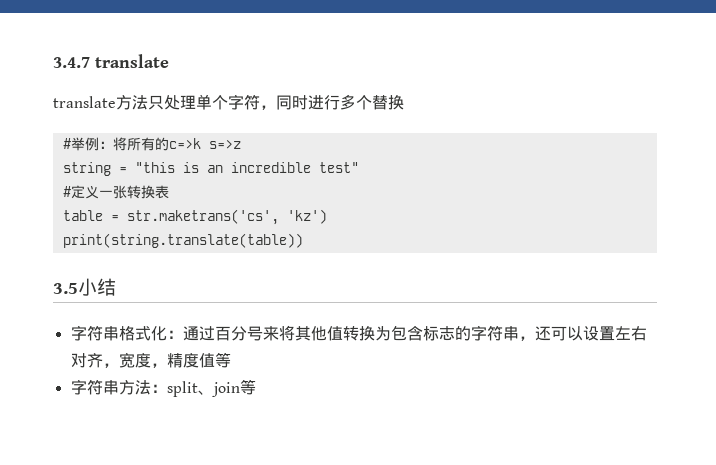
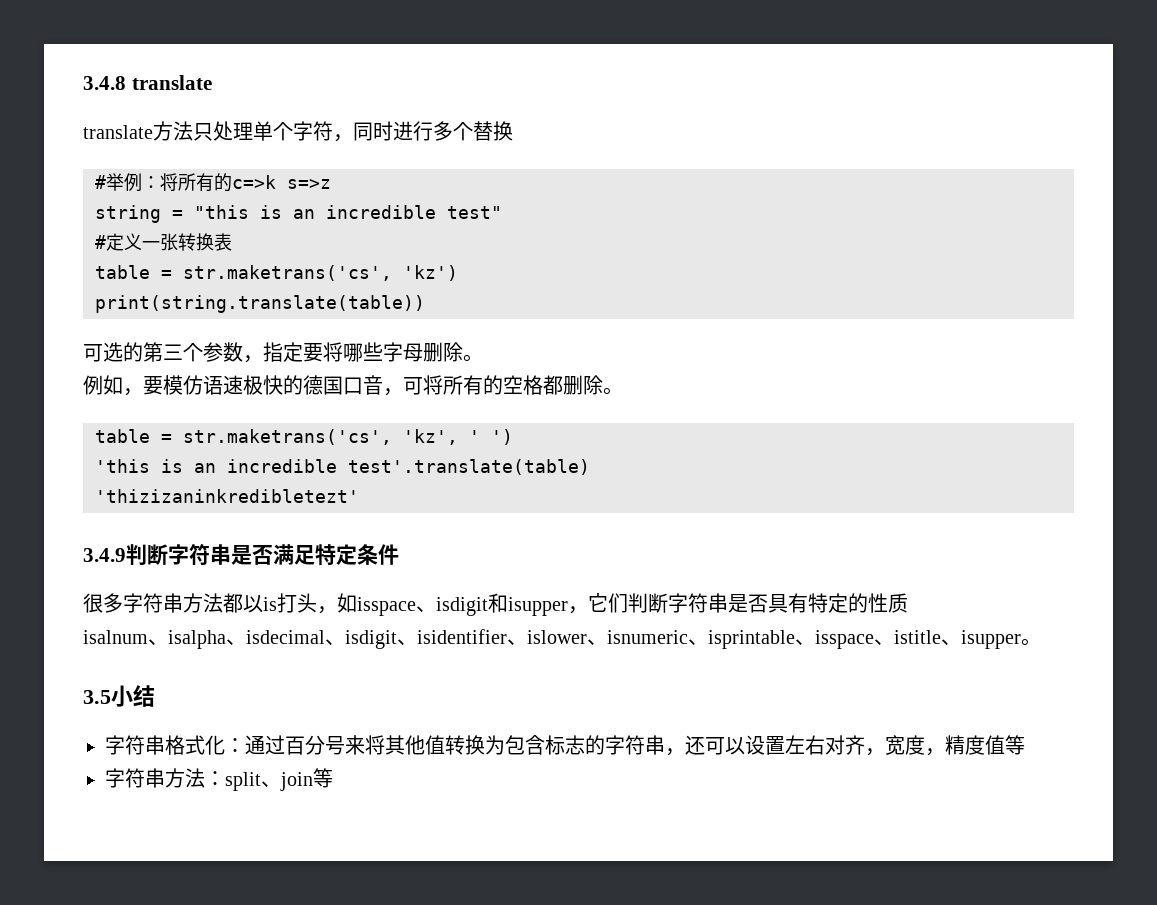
[53,57,90,68] 3.4.7 -> [83,76,126,90] 3.4.8
(303, 240) none -> [83,342,483,363] [83,375,623,396] [95,429,513,445] [95,459,590,475] [95,489,359,503] [83,544,399,566] [83,593,908,616] [83,629,1041,649] // 可选的第三个参数，指定要将哪些字母删除。 // 例如，要模仿语速极快的德国口音，可将所有的空格都删除。 // table = str.maketrans('cs', 'kz', ' ') // 'this is an incredible test'.translate(table) // 'thizizaninkredibletezt' // 3.4.9判断字符串是否满足特定条件 // 很多字符串方法都以is打头，如isspace、isdigit和isupper，它们判断字符串是否具有特定的性质 // isalnum、isalpha、isdecimal、isdigit、isidentifier、islower、isnumeric、isprintable、isspace、istitle、isupper。

